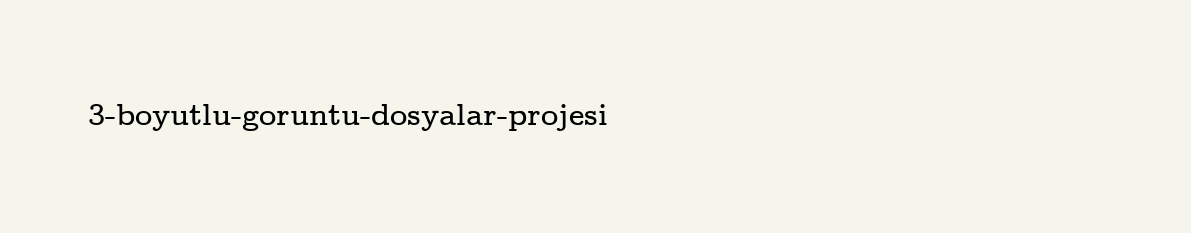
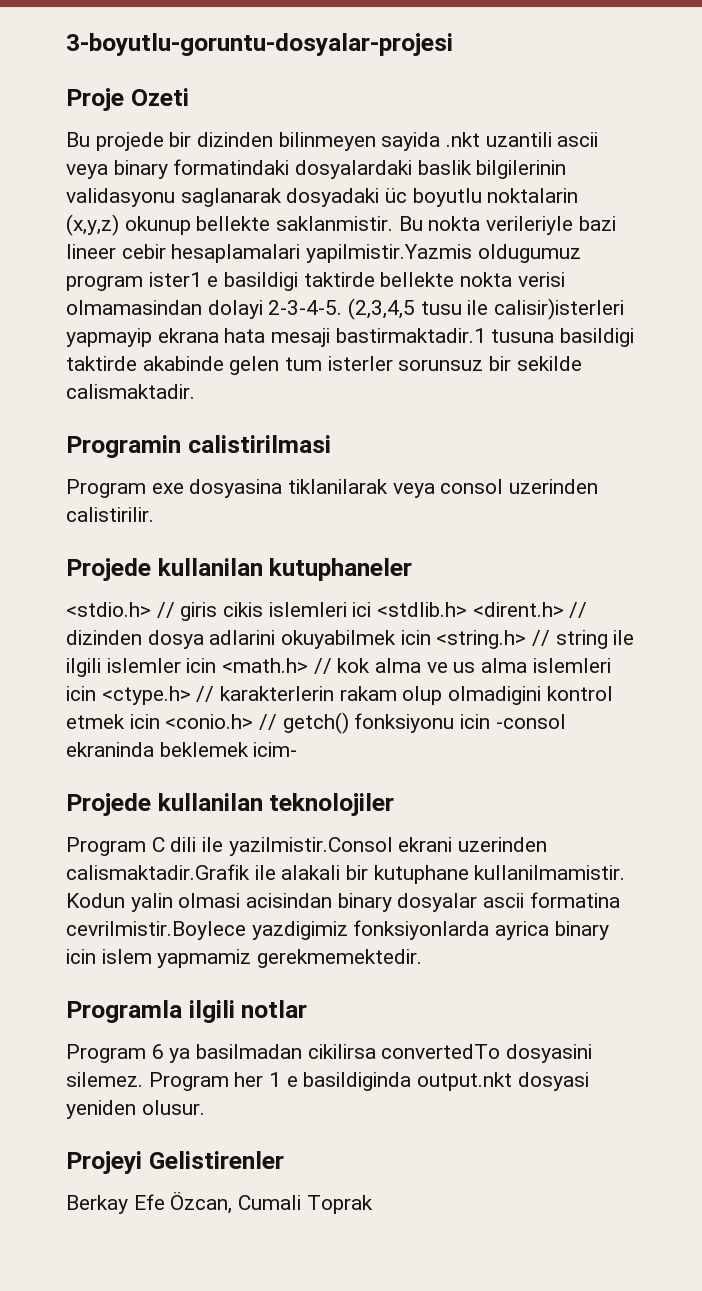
(608, 117) none -> [66,88,189,111] [66,132,599,151] [66,159,567,179] [66,188,579,207] [66,214,616,236] [66,244,581,263] [66,272,565,291] [66,298,625,320] [66,328,635,347] [66,356,582,375] [66,384,195,399] [66,435,331,458] [66,479,599,498] [66,507,154,522] [66,558,413,581] [66,602,588,621] [66,630,635,649] [66,658,611,677] [66,686,613,705] [66,712,566,734] [66,742,298,757] [66,793,395,816] [66,837,548,856] [66,864,626,884] [66,892,620,912] [66,920,609,940] [66,949,423,968] [66,1000,308,1023] [66,1044,593,1063] [66,1072,589,1091] [66,1100,205,1119] [66,1151,284,1174] [66,1192,373,1214] // Proje Ozeti // Bu projede bir dizinden bilinmeyen sayida .nkt uzantili ascii veya binary formatindaki dosyalardaki baslik bilgilerinin validasyonu saglanarak dosyadaki üc boyutlu noktalarin (x,y,z) okunup bellekte saklanmistir. Bu nokta verileriyle bazi lineer cebir hesaplamalari yapilmistir.Yazmis oldugumuz program ister1 e basildigi taktirde bellekte nokta verisi olmamasindan dolayi 2-3-4-5. (2,3,4,5 tusu ile calisir)isterleri yapmayip ekrana hata mesaji bastirmaktadir.1 tusuna basildigi taktirde akabinde gelen tum isterler sorunsuz bir sekilde calismaktadir. // Programin calistirilmasi // Program exe dosyasina tiklanilarak veya consol uzerinden calistirilir. // Projede kullanilan kutuphaneler // <stdio.h> // giris cikis islemleri ici <stdlib.h> <dirent.h> // dizinden dosya adlarini okuyabilmek icin <string.h> // string ile ilgili islemler icin <math.h> // kok alma ve us alma islemleri icin <ctype.h> // karakterlerin rakam olup olmadigini kontrol etmek icin <conio.h> // getch() fonksiyonu icin -consol ekraninda beklemek icim- // Projede kullanilan teknolojiler // Program C dili ile yazilmistir.Consol ekrani uzerinden calismaktadir.Grafik ile alakali bir kutuphane kullanilmamistir. Kodun yalin olmasi acisindan binary dosyalar ascii formatina cevrilmistir.Boylece yazdigimiz fonksiyonlarda ayrica binary icin islem yapmamiz gerekmemektedir. // Programla ilgili notlar // Program 6 ya basilmadan cikilirsa convertedTo dosyasini silemez. Program her 1 e basildiginda output.nkt dosyasi yeniden olusur. // Projeyi Gelistirenler // Berkay Efe Özcan, Cumali Toprak

